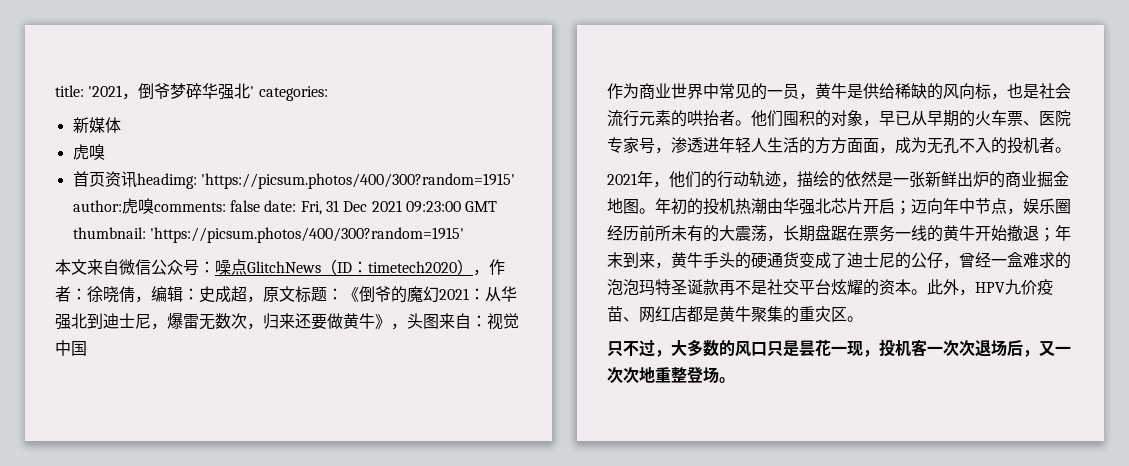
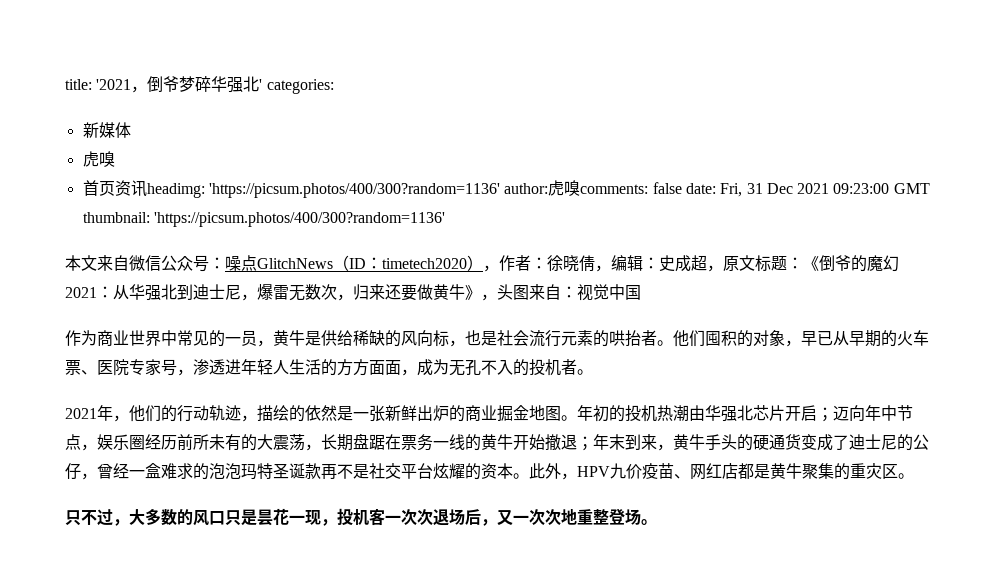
[200,173,515,189] 'https://picsum.photos/400/300?random=1915' -> [208,183,500,198] 'https://picsum.photos/400/300?random=1136'
[149,227,464,243] 'https://picsum.photos/400/300?random=1915' -> [153,212,445,227] 'https://picsum.photos/400/300?random=1136'

